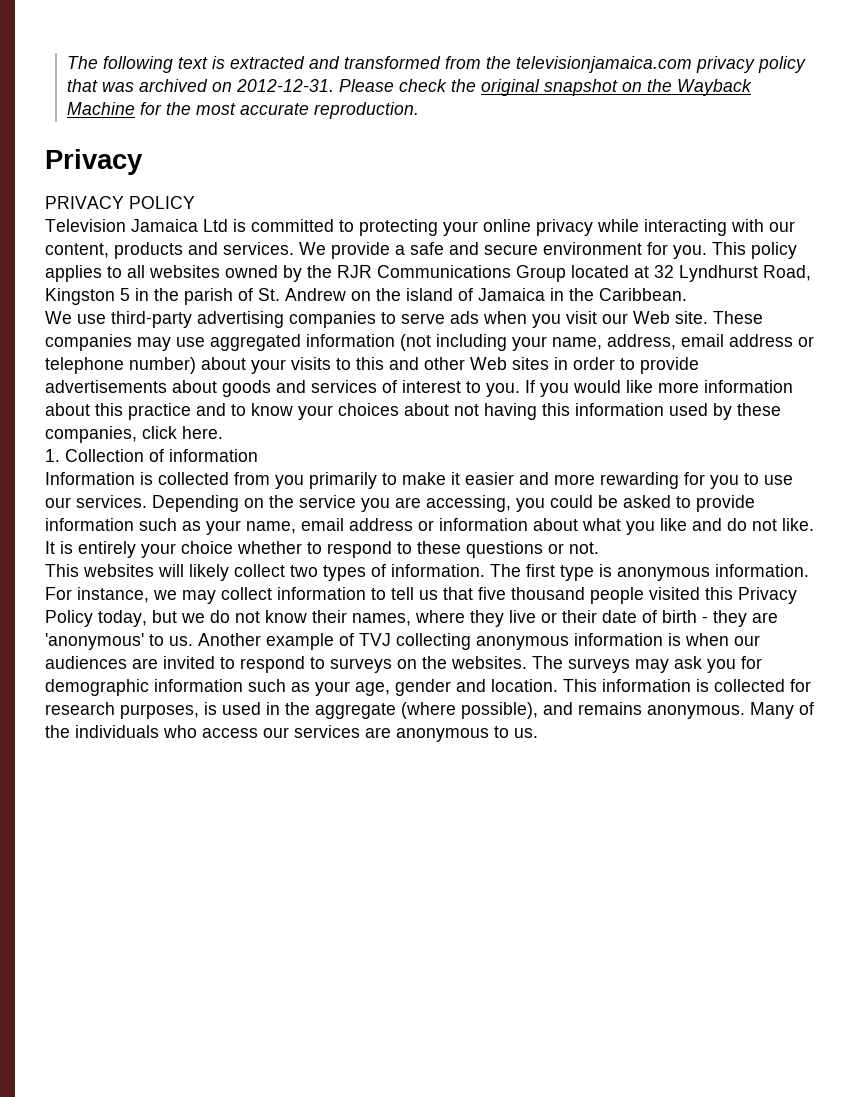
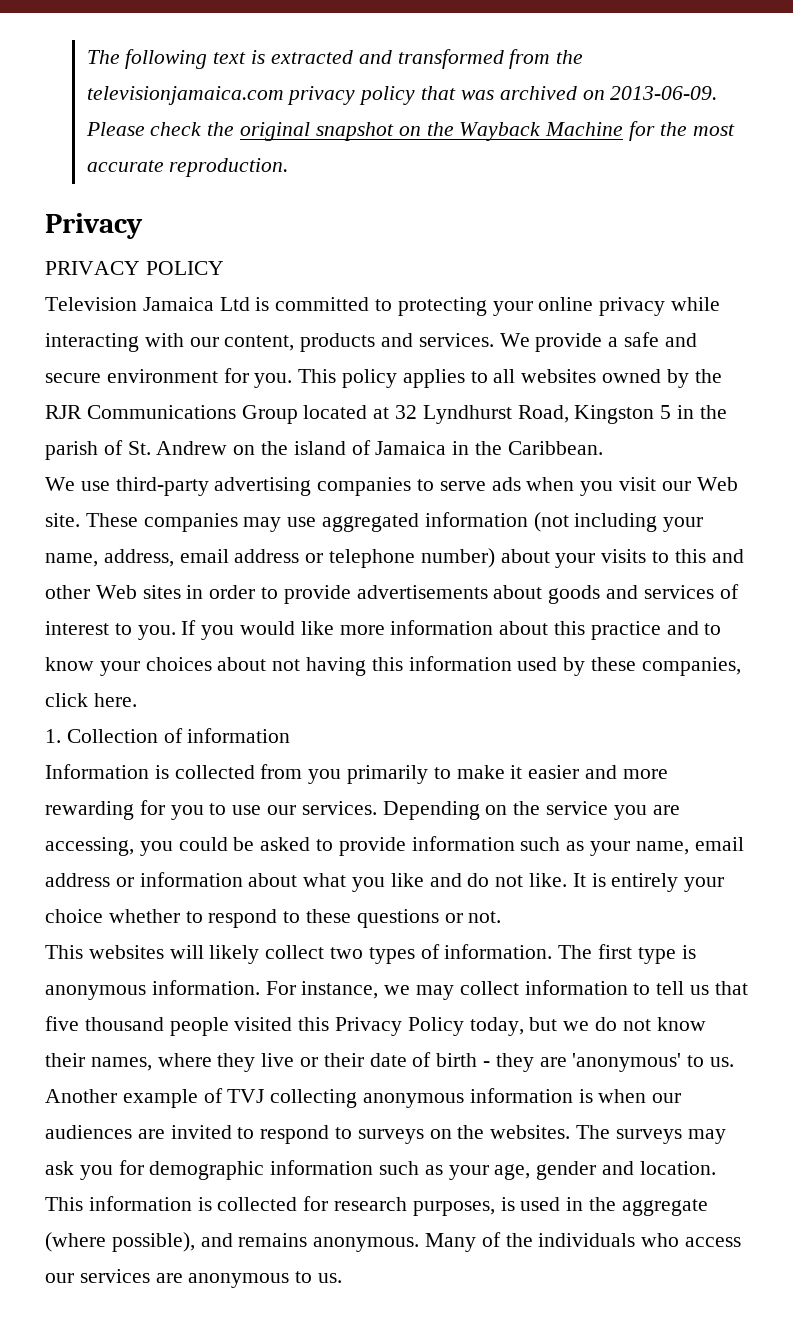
[236,79,335,92] 2012-12-31. -> [610,86,718,100] 2013-06-09.

